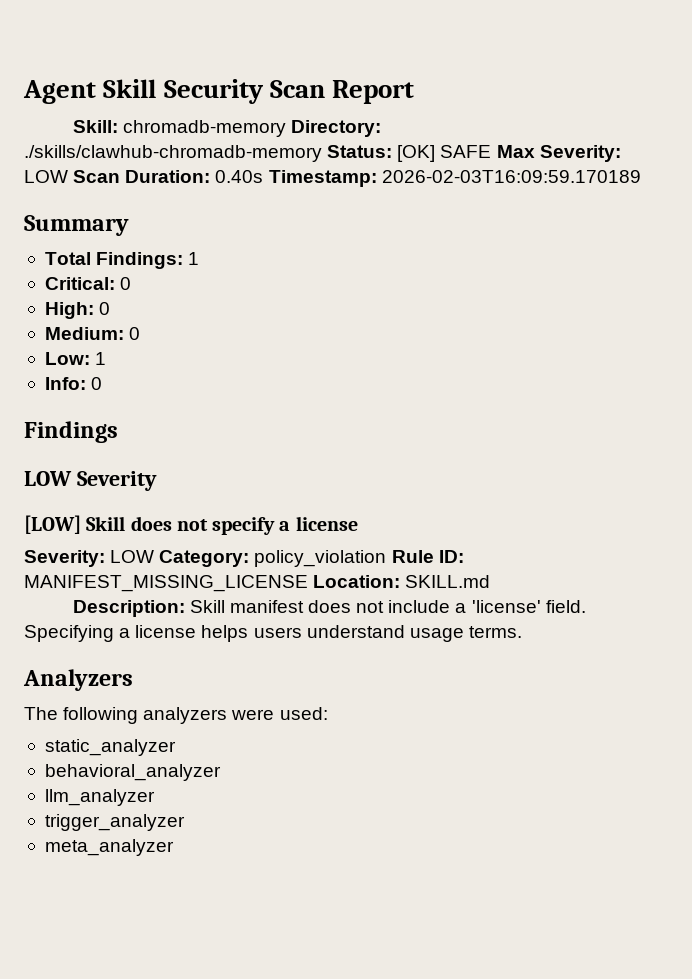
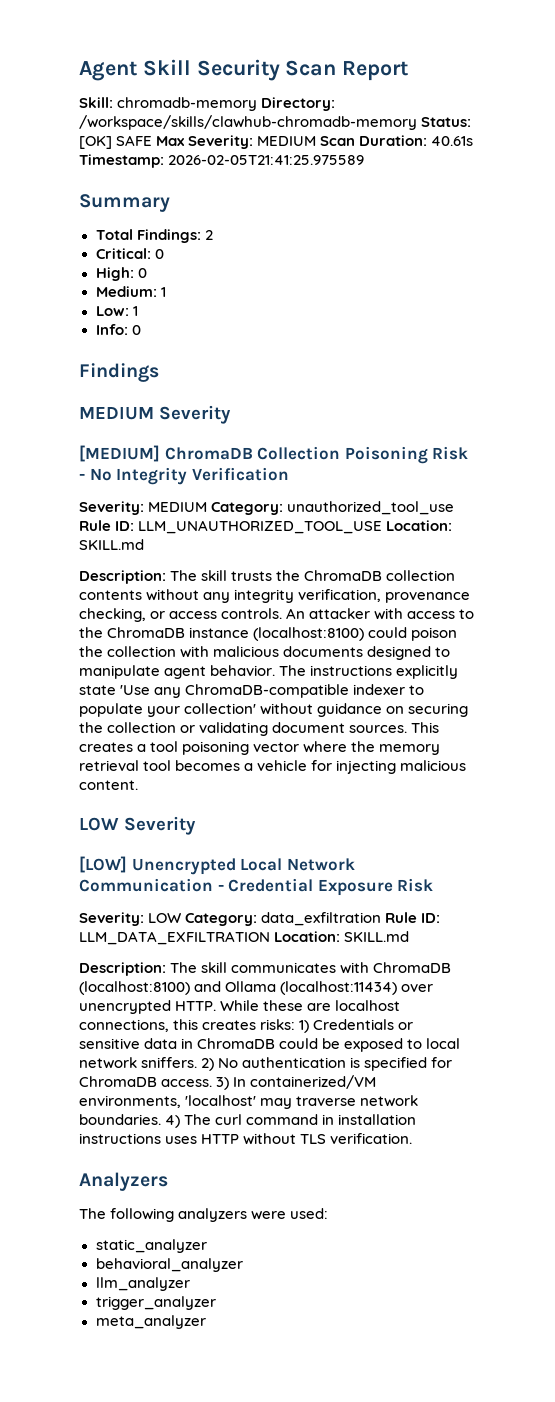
[24,145,322,162] ./skills/clawhub-chromadb-memory -> [79,115,417,130] /workspace/skills/clawhub-chromadb-memory
[24,170,68,183] LOW -> [257,136,317,146] MEDIUM
[215,170,641,187] 0.40s Timestamp: 2026-02-03T16:09:59.170189 -> [431,136,474,146] [79,154,365,168] 40.61s Timestamp: 2026-02-05T21:41:25.975589
[188,252,200,265] 1 -> [204,230,213,240] 2
[129,327,141,340] 0 -> [160,287,166,297] 1
[24,471,157,491] [24,515,358,535] LOW Severity // [LOW] Skill does not specify a license -> [79,405,231,424] [79,445,469,464] [79,467,289,485] [79,501,455,515] [79,520,453,534] [79,539,144,550] [79,570,456,584] [79,589,471,603] [79,608,475,622] [79,627,458,641] [79,646,451,660] [79,665,459,679] [79,684,425,698] [79,703,469,717] [79,722,440,736] [79,741,441,755] [79,760,467,774] [79,780,138,790] [79,816,196,835] [79,856,355,875] [79,878,434,896] MEDIUM Severity // [MEDIUM] ChromaDB Collection Poisoning Risk - No Integrity Verification // Severity: MEDIUM Category: unauthorized_tool_use Rule ID: LLM_UNAUTHORIZED_TOOL_USE Location: SKILL.md // Description: The skill trusts the ChromaDB collection contents without any integrity verification, provenance checking, or access controls. An attacker with access to the ChromaDB instance (localhost:8100) could poison the collection with malicious documents designed to manipulate agent behavior. The instructions explicitly state 'Use any ChromaDB-compatible indexer to populate your collection' without guidance on securing the collection or validating document sources. This creates a tool poisoning vector where the memory retrieval tool becomes a vehicle for injecting malicious content. // LOW Severity // [LOW] Unencrypted Local Network Communication - Credential Exposure Risk
[254,550,464,567] [24,575,491,592] [72,600,586,617] [24,625,522,642] policy_violation Rule ID: MANIFEST_MISSING_LICENSE Location: SKILL.md // Description: Skill manifest does not include a 'license' field. Specifying a license helps users understand usage terms. -> [261,912,441,926] [79,931,410,945] [79,962,452,976] [79,981,434,995] [79,1000,401,1014] [79,1019,414,1033] [79,1038,461,1052] [79,1057,453,1071] [79,1075,377,1090] [79,1095,419,1109] [79,1114,417,1128] [79,1133,413,1145] data_exfiltration Rule ID: LLM_DATA_EXFILTRATION Location: SKILL.md // Description: The skill communicates with ChromaDB (localhost:8100) and Ollama (localhost:11434) over unencrypted HTTP. While these are localhost connections, this creates risks: 1) Credentials or sensitive data in ChromaDB could be exposed to local network sniffers. 2) No authentication is specified for ChromaDB access. 3) In containerized/VM environments, 'localhost' may traverse network boundaries. 4) The curl command in installation instructions uses HTTP without TLS verification.

